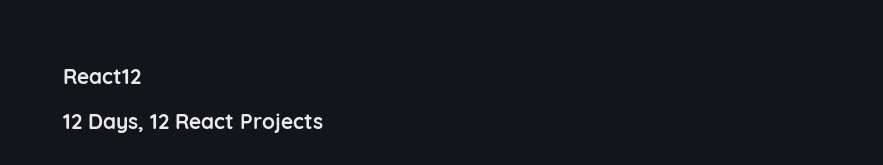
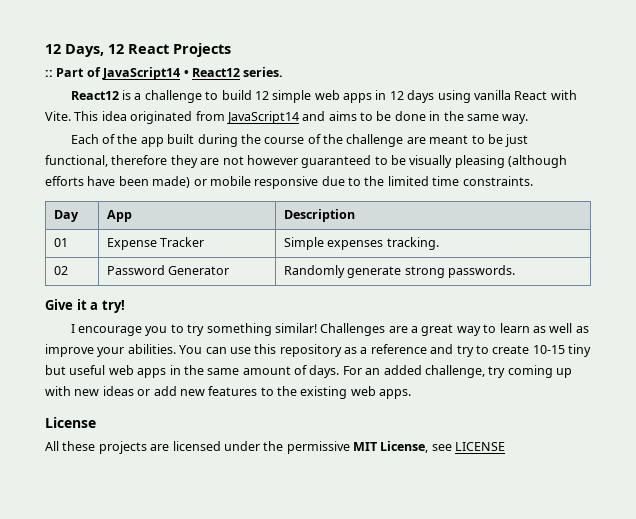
[63,69,141,84] React12 // -> (45, 49) none
(323, 123) none -> [45,67,284,80] [70,90,577,103] [45,111,529,124] [70,134,529,147] [45,155,568,168] [45,176,533,189] [54,210,80,222] [107,210,133,222] [284,209,356,222] [54,238,69,247] [107,237,205,250] [284,237,439,250] [54,266,69,275] [107,265,230,275] [284,265,516,278] [45,299,125,313] [70,323,589,336] [45,344,591,357] [45,365,572,378] [45,386,412,399] [45,417,96,428] [45,441,506,454] // :: Part of JavaScript14 • React12 series. // React12 is a challenge to build 12 simple web apps in 12 days using vanilla React with Vite. This idea originated from JavaScript14 and aims to be done in the same way. // Each of the app built during the course of the challenge are meant to be just functional, therefore they are not however guaranteed to be visually pleasing (although efforts have been made) or mobile responsive due to the limited time constraints. // Day | App | Description // 01 | Expense Tracker | Simple expenses tracking. // 02 | Password Generator | Randomly generate strong passwords. // Give it a try! // I encourage you to try something similar! Challenges are a great way to learn as well as improve your abilities. You can use this repository as a reference and try to create 10-15 tiny but useful web apps in the same amount of days. For an added challenge, try coming up with new ideas or add new features to the existing web apps. // License // All these projects are licensed under the permissive MIT License, see LICENSE

